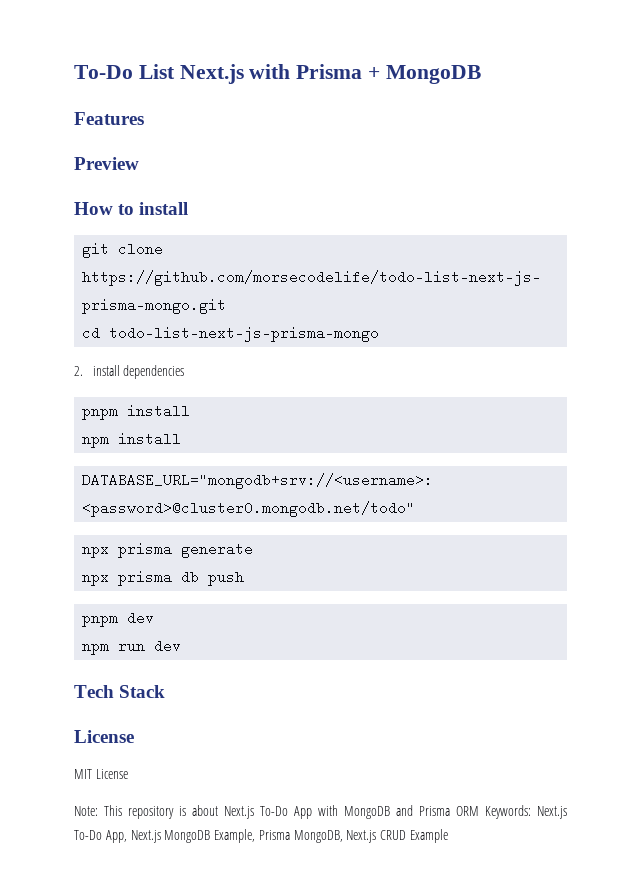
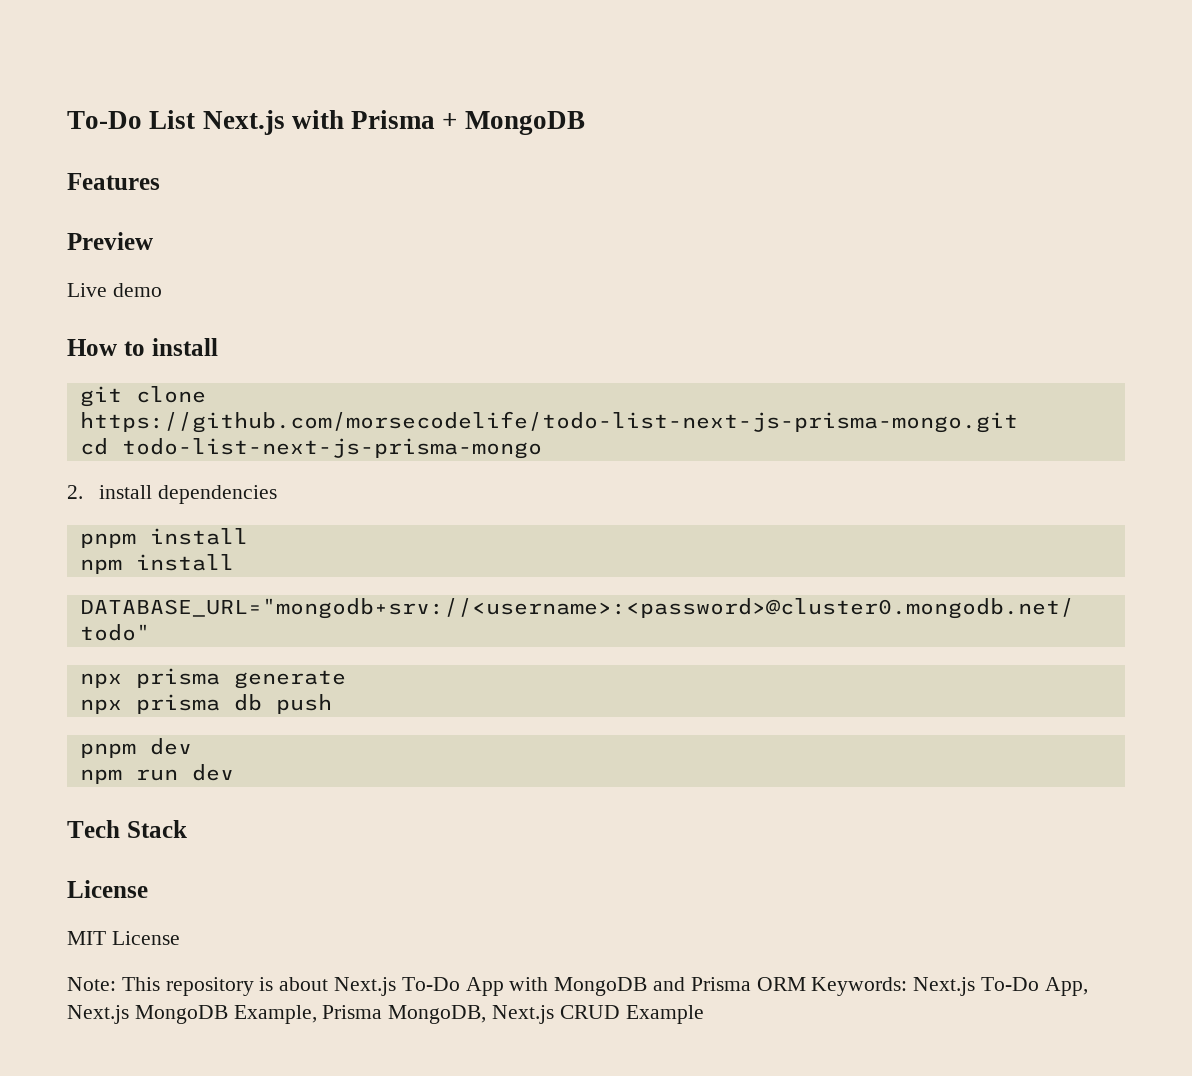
(139, 163) none -> [67,283,162,297] // Live demo

